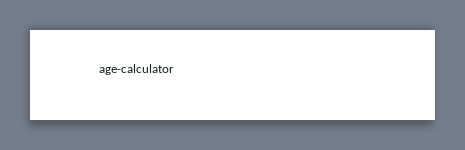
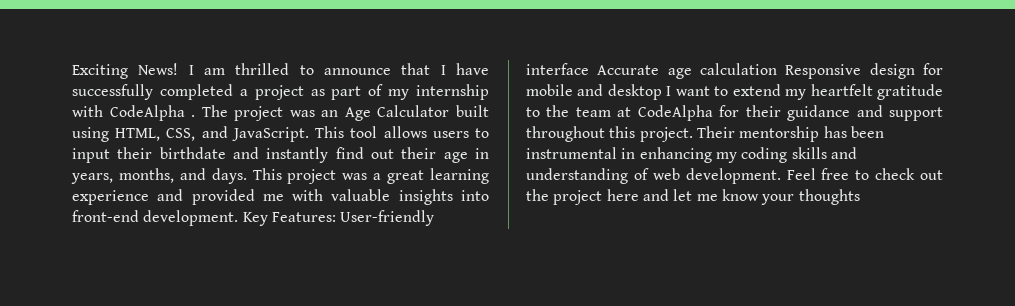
[99,64,174,75] age-calculator -> [72,63,489,79] [72,84,489,100] [72,105,489,121] [72,126,490,142] [72,147,489,163] [71,168,490,184] [72,189,489,205] [72,210,435,226] [526,63,943,79] [526,84,943,100] [526,105,943,121] [526,126,884,142] [526,147,857,163] [526,168,943,184] [526,189,860,205] Exciting News! I am thrilled to announce that I have successfully completed a project as part of my internship with CodeAlpha . The project was an Age Calculator built using HTML, CSS, and JavaScript. This tool allows users to input their birthdate and instantly find out their age in years, months, and days. This project was a great learning experience and provided me with valuable insights into front-end development. Key Features: User-friendly interface Accurate age calculation Responsive design for mobile and desktop I want to extend my heartfelt gratitude to the team at CodeAlpha for their guidance and support throughout this project. Their mentorship has been instrumental in enhancing my coding skills and understanding of web development. Feel free to check out the project here and let me know your thoughts

